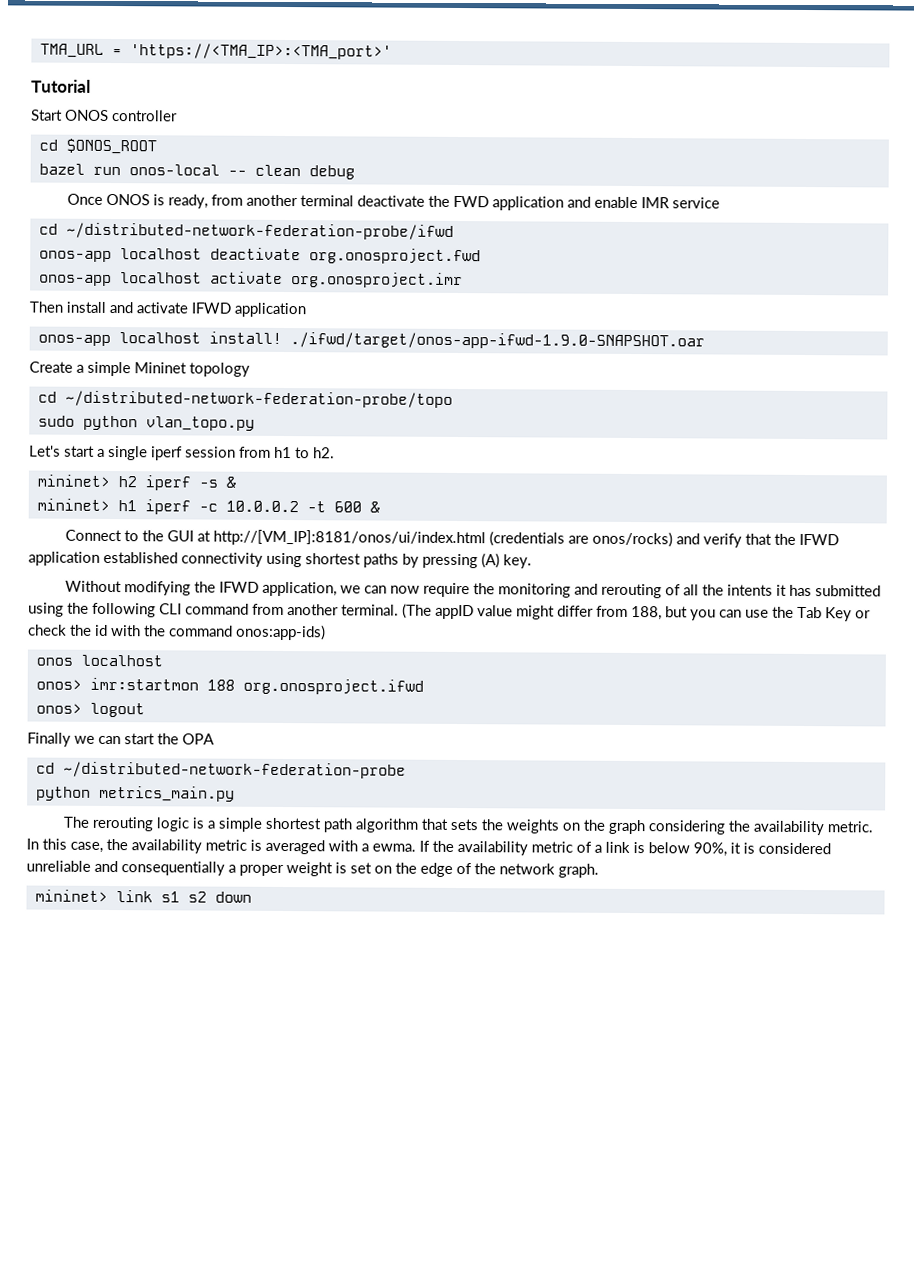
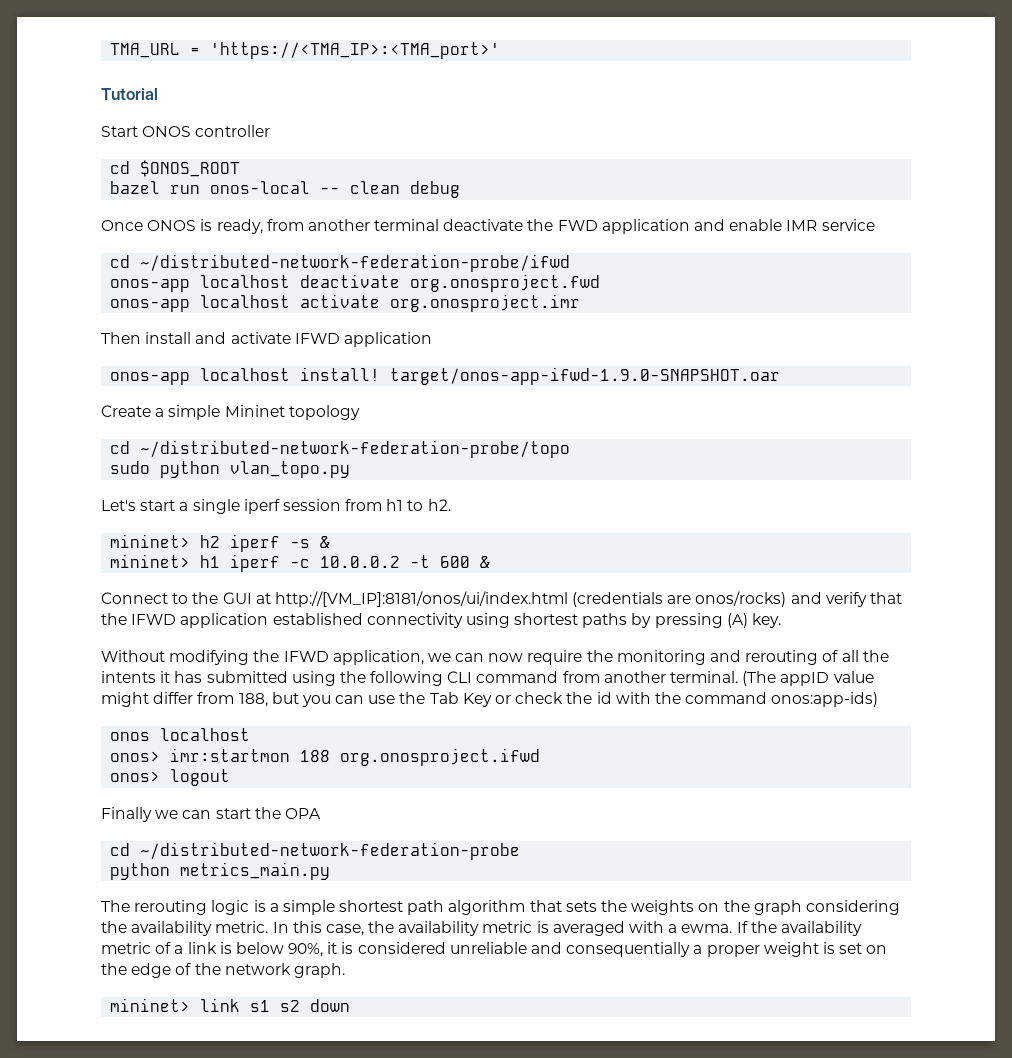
[289,332,705,350] ./ifwd/target/onos-app-ifwd-1.9.0-SNAPSHOT.oar -> [390,367,781,385] target/onos-app-ifwd-1.9.0-SNAPSHOT.oar

